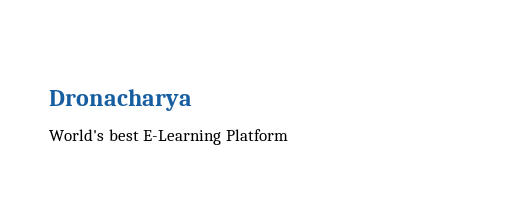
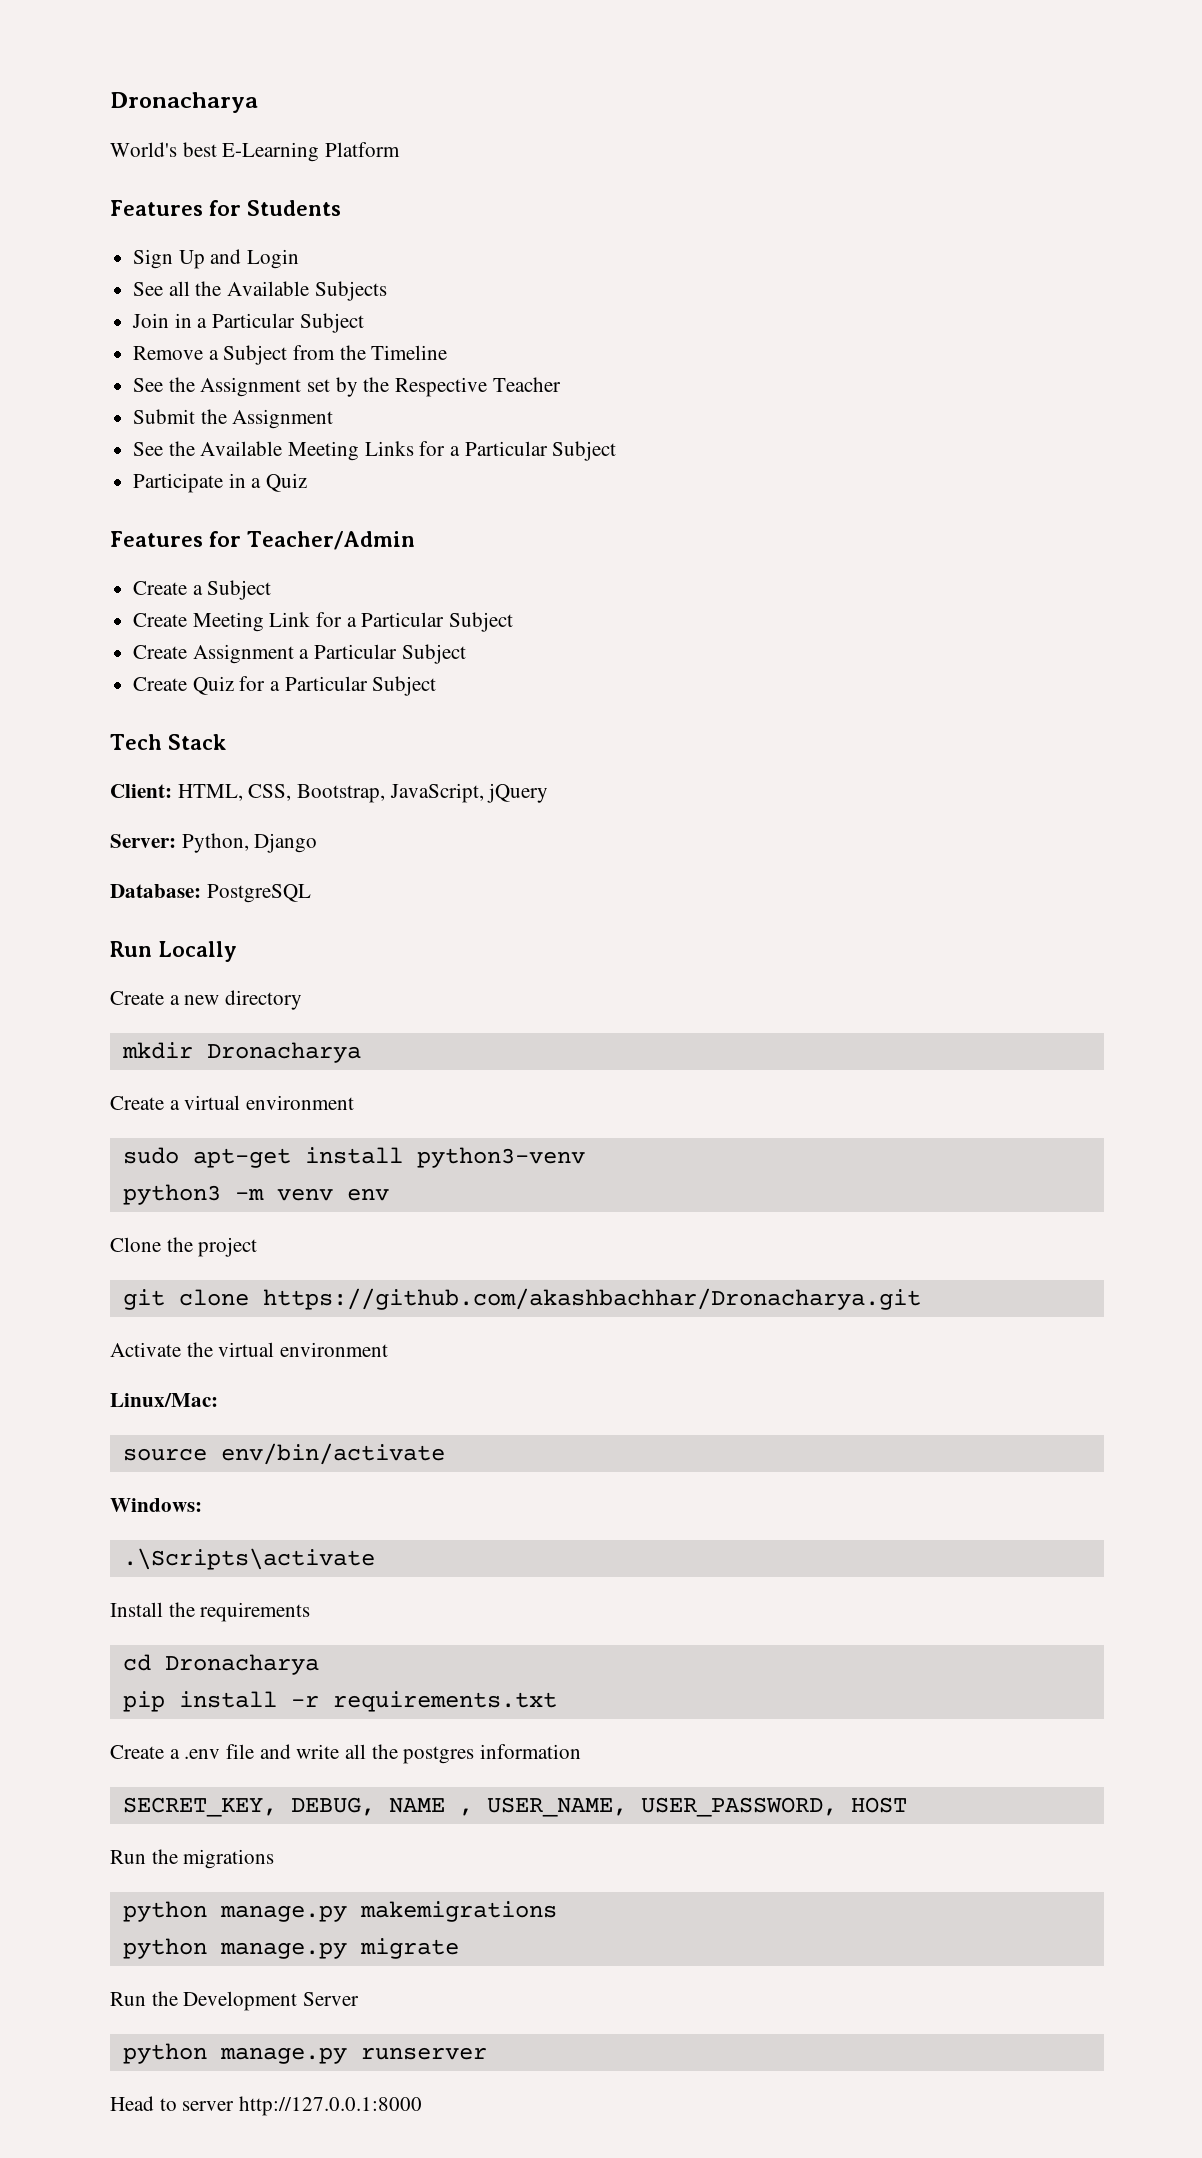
(288, 135) none -> [110,200,341,216] [133,249,300,269] [133,281,387,301] [132,313,364,333] [133,345,448,365] [133,377,561,397] [133,409,334,429] [133,441,617,461] [133,473,308,493] [110,531,415,550] [133,580,272,600] [133,612,514,632] [133,644,466,664] [133,676,437,696] [110,734,226,750] [110,783,549,803] [110,833,318,853] [110,884,311,903] [110,941,237,962] [110,990,303,1010] [121,1042,361,1063] [110,1095,355,1110] [122,1147,585,1168] [122,1184,389,1205] [110,1237,258,1257] [122,1288,921,1310] [110,1342,389,1357] [110,1393,218,1407] [122,1443,445,1465] [110,1498,202,1512] [122,1548,375,1570] [110,1602,311,1622] [122,1654,319,1675] [122,1691,557,1712] [110,1744,582,1764] [122,1797,907,1817] [110,1849,275,1869] [122,1901,557,1922] [122,1938,459,1959] [110,1991,360,2011] [122,2043,487,2064] [110,2096,423,2116] // Features for Students // Sign Up and Login // See all the Available Subjects // Join in a Particular Subject // Remove a Subject from the Timeline // See the Assignment set by the Respective Teacher // Submit the Assignment // See the Available Meeting Links for a Particular Subject // Participate in a Quiz // Features for Teacher/Admin // Create a Subject // Create Meeting Link for a Particular Subject // Create Assignment a Particular Subject // Create Quiz for a Particular Subject // Tech Stack // Client: HTML, CSS, Bootstrap, JavaScript, jQuery // Server: Python, Django // Database: PostgreSQL // Run Locally // Create a new directory // mkdir Dronacharya // Create a virtual environment // sudo apt-get install python3-venv // python3 -m venv env // Clone the project // git clone https://github.com/akashbachhar/Dronacharya.git // Activate the virtual environment // Linux/Mac: // source env/bin/activate // Windows: // .\Scripts\activate // Install the requirements // cd Dronacharya // pip install -r requirements.txt // Create a .env file and write all the postgres information // SECRET_KEY, DEBUG, NAME , USER_NAME, USER_PASSWORD, HOST // Run the migrations // python manage.py makemigrations // python manage.py migrate // Run the Development Server // python manage.py runserver // Head to server http://127.0.0.1:8000

